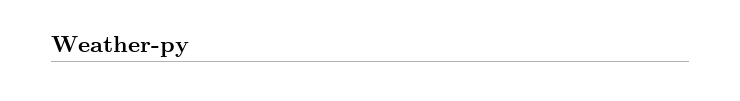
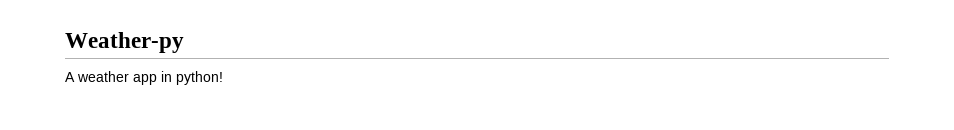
(189, 46) none -> [65,71,223,85] // A weather app in python!

